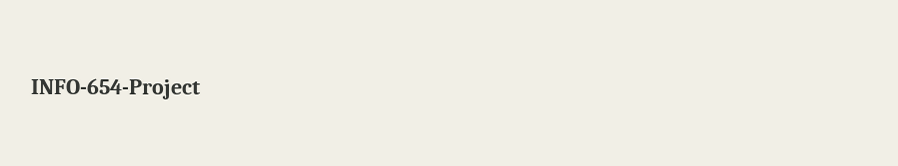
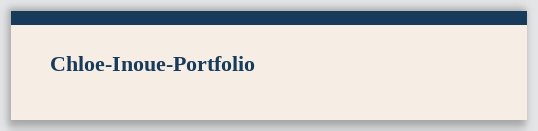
[30,78,201,100] INFO-654-Project -> [50,56,255,71] Chloe-Inoue-Portfolio

